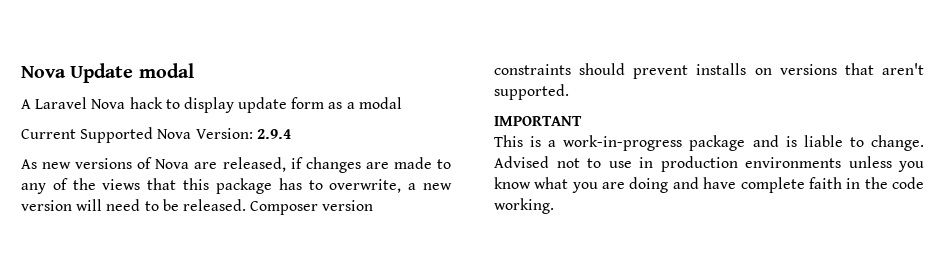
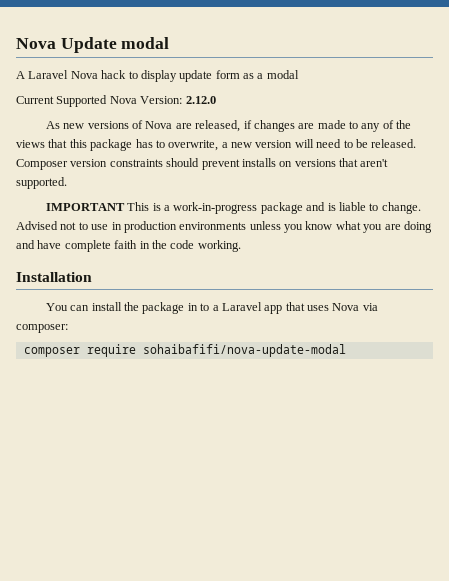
[256,129,291,139] 2.9.4 -> [185,96,216,104] 2.12.0
(582, 121) // -> (125, 207) none
(554, 206) none -> [16,272,92,282] [45,302,378,314] [16,324,68,333] [23,344,346,357] // Installation // You can install the package in to a Laravel app that uses Nova via composer: // composer require sohaibafifi/nova-update-modal

